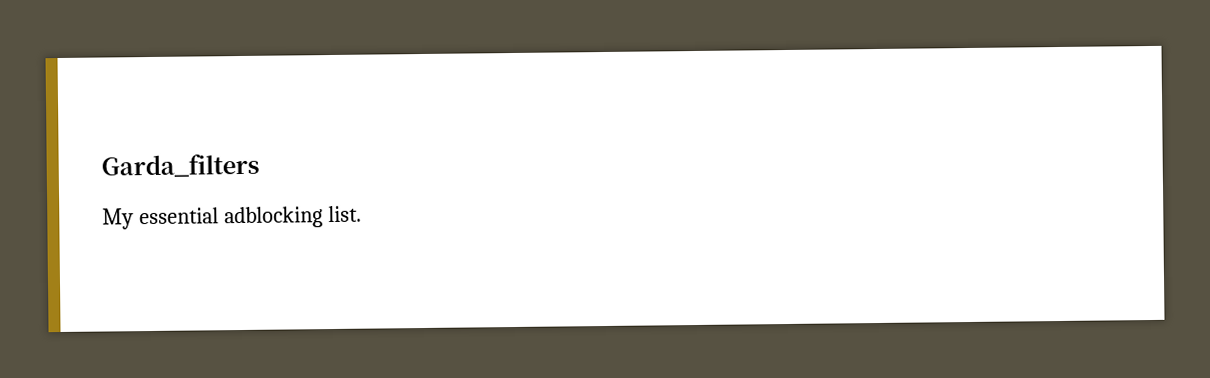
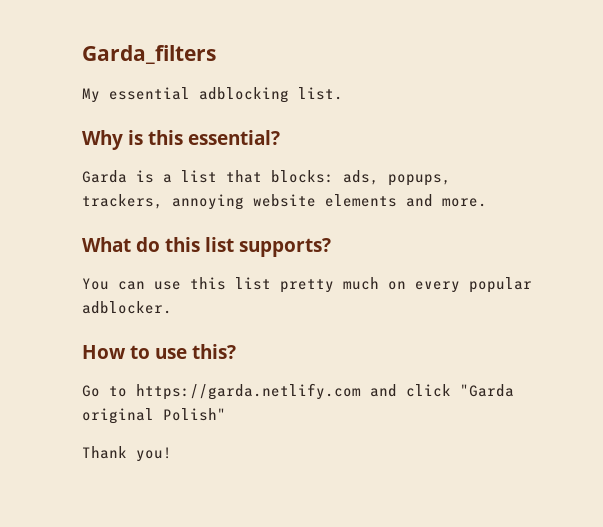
(362, 214) none -> [82,130,280,150] [82,170,451,186] [82,194,487,210] [82,237,331,257] [82,277,532,293] [82,301,172,314] [82,344,236,359] [82,383,514,400] [82,408,226,424] [82,446,172,462] // Why is this essential? // Garda is a list that blocks: ads, popups, trackers, annoying website elements and more. // What do this list supports? // You can use this list pretty much on every popular adblocker. // How to use this? // Go to https://garda.netlify.com and click "Garda original Polish" // Thank you!

